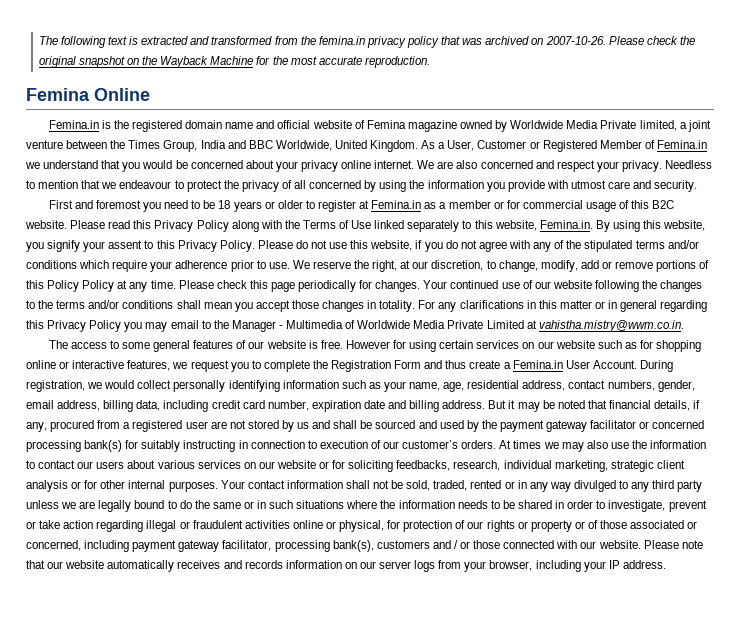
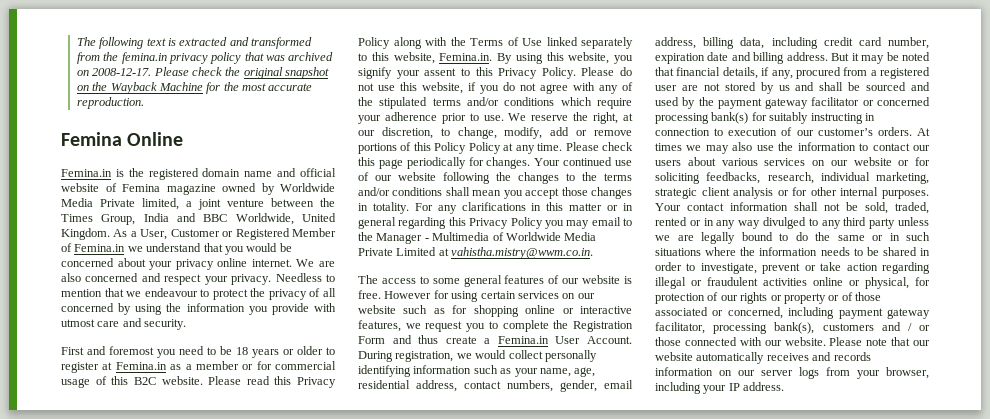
[545,36,606,45] 2007-10-26. -> [92,68,152,76] 2008-12-17.

